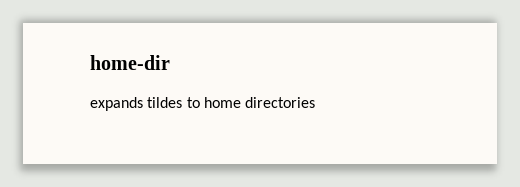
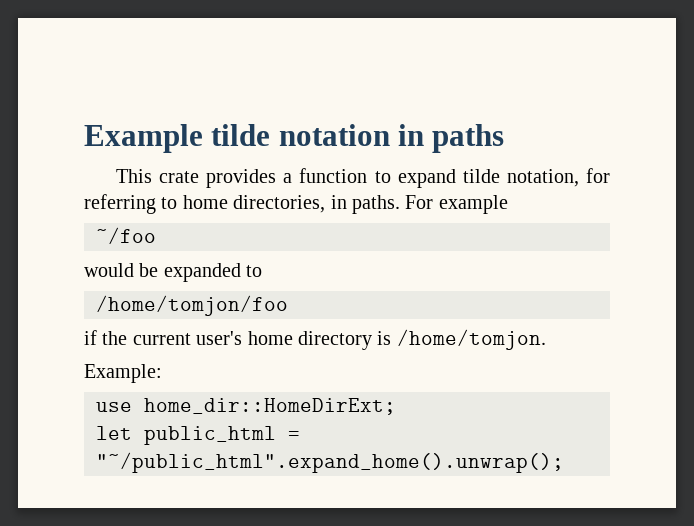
[90,55,170,70] [90,97,316,111] home-dir // expands tildes to home directories -> [84,124,505,153] [115,168,610,188] [84,194,508,214] [96,227,156,244] [84,263,263,282] [96,295,288,316] [84,329,546,350] [84,364,162,383] [96,398,396,415] [96,426,300,445] [96,452,564,473] Example tilde notation in paths // This crate provides a function to expand tilde notation, for referring to home directories, in paths. For example // ~/foo // would be expanded to // /home/tomjon/foo // if the current user's home directory is /home/tomjon. // Example: // use home_dir::HomeDirExt; // let public_html = "~/public_html".expand_home().unwrap();

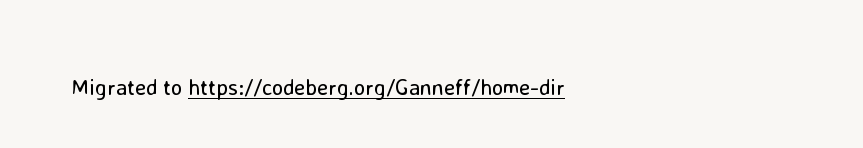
[84,124,505,153] [115,168,610,188] [84,194,508,214] [96,227,156,244] [84,263,263,282] [96,295,288,316] [84,329,546,350] [84,364,162,383] [96,398,396,415] [96,426,300,445] [96,452,564,473] Example tilde notation in paths // This crate provides a function to expand tilde notation, for referring to home directories, in paths. For example // ~/foo // would be expanded to // /home/tomjon/foo // if the current user's home directory is /home/tomjon. // Example: // use home_dir::HomeDirExt; // let public_html = "~/public_html".expand_home().unwrap(); -> [71,79,565,100] Migrated to https://codeberg.org/Ganneff/home-dir

